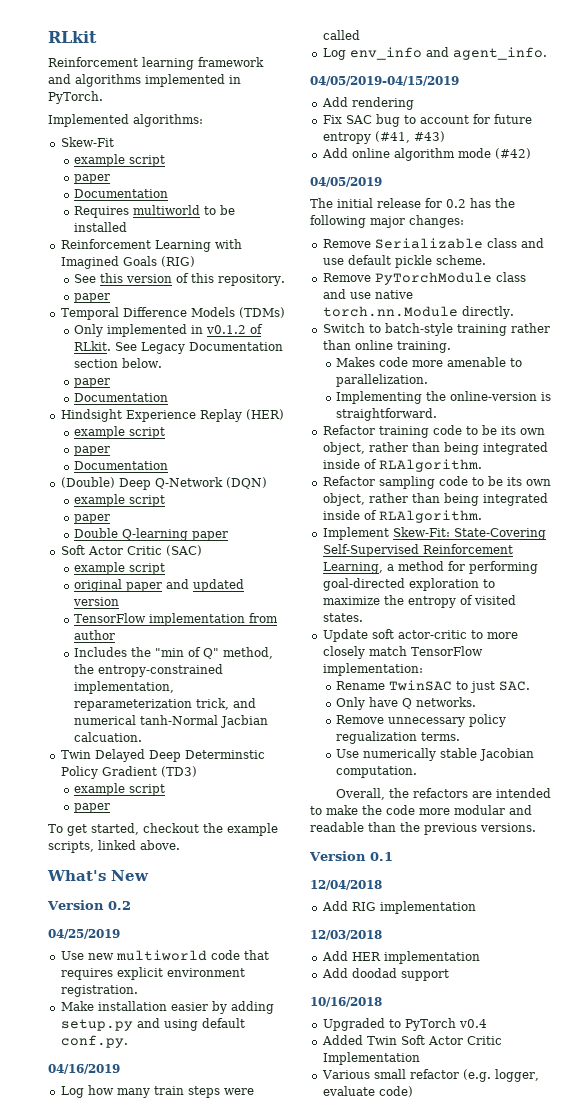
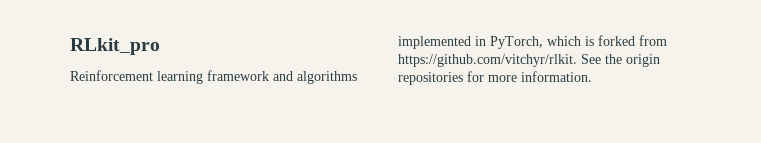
[48,31,97,43] RLkit -> [70,38,160,55] RLkit_pro
[48,91,103,104] [48,114,203,127] [60,137,114,147] [73,154,165,167] [73,174,110,184] [73,189,168,198] [73,205,235,218] [73,222,127,232] [60,239,242,252] [60,256,195,269] [73,273,285,286] [73,293,110,303] [60,307,285,320] [73,324,263,337] [73,341,283,354] [73,358,162,368] [73,378,110,388] [73,393,168,402] [60,409,284,422] [73,426,165,439] [73,446,110,456] [73,461,168,470] [60,477,267,490] [73,494,165,507] [73,514,110,524] [73,528,228,541] [60,545,202,556] [73,562,165,575] [73,579,244,592] [72,597,119,606] [73,613,278,626] [73,630,115,640] [73,647,273,659] [73,664,223,677] [73,681,174,694] [73,698,256,711] [73,715,268,728] [73,732,142,742] [60,749,265,762] [60,766,197,779] [73,783,165,796] [73,803,110,813] [48,823,278,836] [48,840,180,853] [47,870,149,881] [47,900,131,910] [48,929,120,939] [60,950,269,961] [60,967,245,980] [60,985,138,997] [60,1001,274,1014] [60,1018,245,1031] [60,1035,128,1048] [48,1064,120,1074] [60,1085,254,1098] [322,30,360,40] [322,47,547,60] [310,76,459,86] [321,97,414,110] [322,114,532,127] [322,131,445,144] [321,148,531,161] [310,177,382,187] [310,198,515,208] [310,215,464,228] [322,238,544,249] [322,255,486,268] [322,272,526,285] [322,289,413,299] [322,306,514,319] [322,323,550,336] [322,340,451,353] [335,357,522,367] [335,374,428,387] [335,391,551,404] [335,408,437,421] [322,425,545,438] [322,442,548,455] [322,459,482,472] [322,476,551,489] [322,493,548,506] [322,510,482,523] [322,527,546,540] [322,544,513,557] [322,561,538,574] [322,578,495,591] [322,595,516,608] [322,613,363,622] [322,629,518,642] [322,646,483,659] [322,663,423,676] [335,680,530,693] [335,697,476,710] [335,714,506,727] [335,731,460,744] [335,748,534,761] [335,766,417,778] [335,788,551,800] [310,805,532,815] [310,822,536,835] [309,851,393,861] [310,880,382,890] [321,901,476,914] [310,930,382,940] [321,951,480,964] [321,968,449,981] [310,997,382,1007] [322,1018,487,1031] [321,1035,502,1045] [322,1052,420,1065] [321,1069,539,1082] [322,1086,413,1097] PyTorch. // Implemented algorithms: // Skew-Fit // example script // paper // Documentation // Requires multiworld to be installed // Reinforcement Learning with Imagined Goals (RIG) // See this version of this repository. // paper // Temporal Difference Models (TDMs) // Only implemented in v0.1.2 of RLkit. See Legacy Documentation section below. // paper // Documentation // Hindsight Experience Replay (HER) // example script // paper // Documentation // (Double) Deep Q-Network (DQN) // example script // paper // Double Q-learning paper // Soft Actor Critic (SAC) // example script // original paper and updated version // TensorFlow implementation from author // Includes the "min of Q" method, the entropy-constrained implementation, reparameterization trick, and numerical tanh-Normal Jacbian calcuation. // Twin Delayed Deep Determinstic Policy Gradient (TD3) // example script // paper // To get started, checkout the example scripts, linked above. // What's New // Version 0.2 // 04/25/2019 // Use new multiworld code that requires explicit environment registration. // Make installation easier by adding setup.py and using default conf.py. // 04/16/2019 // Log how many train steps were called // Log env_info and agent_info. // 04/05/2019-04/15/2019 // Add rendering // Fix SAC bug to account for future entropy (#41, #43) // Add online algorithm mode (#42) // 04/05/2019 // The initial release for 0.2 has the following major changes: // Remove Serializable class and use default pickle scheme. // Remove PyTorchModule class and use native torch.nn.Module directly. // Switch to batch-style training rather than online training. // Makes code more amenable to parallelization. // Implementing the online-version is straightforward. // Refactor training code to be its own object, rather than being integrated inside of RLAlgorithm. // Refactor sampling code to be its own object, rather than being integrated inside of RLAlgorithm. // Implement Skew-Fit: State-Covering Self-Supervised Reinforcement Learning, a method for performing goal-directed exploration to maximize the entropy of visited states. // Update soft actor-critic to more closely match TensorFlow implementation: // Rename TwinSAC to just SAC. // Only have Q networks. // Remove unnecessary policy regualization terms. // Use numerically stable Jacobian computation. // Overall, the refactors are intended to make the code more modular and readable than the previous versions. // Version 0.1 // 12/04/2018 // Add RIG implementation // 12/03/2018 // Add HER implementation // Add doodad support // 10/16/2018 // Upgraded to PyTorch v0.4 // Added Twin Soft Actor Critic Implementation // Various small refactor (e.g. logger, evaluate code) -> [490,35,667,49] [398,54,660,67] [398,71,592,85] PyTorch, which is forked from https://github.com/vitchyr/rlkit. See the origin repositories for more information.

